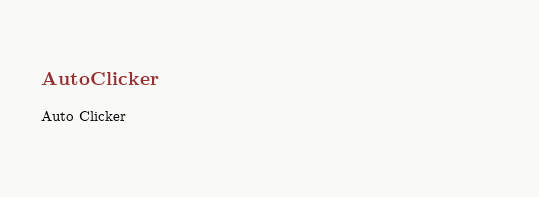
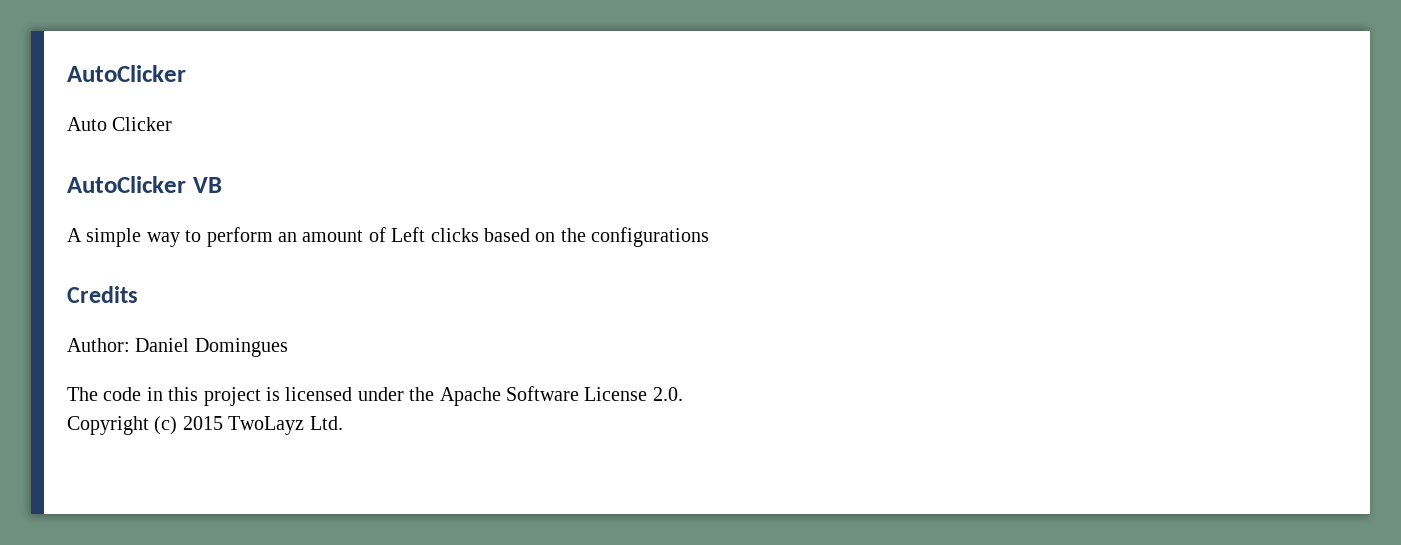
(126, 116) none -> [67,176,222,193] [67,227,710,247] [67,286,138,303] [67,338,288,357] [67,386,683,406] [67,416,343,435] // AutoClicker VB // A simple way to perform an amount of Left clicks based on the configurations // Credits // Author: Daniel Domingues // The code in this project is licensed under the Apache Software License 2.0. // Copyright (c) 2015 TwoLayz Ltd.

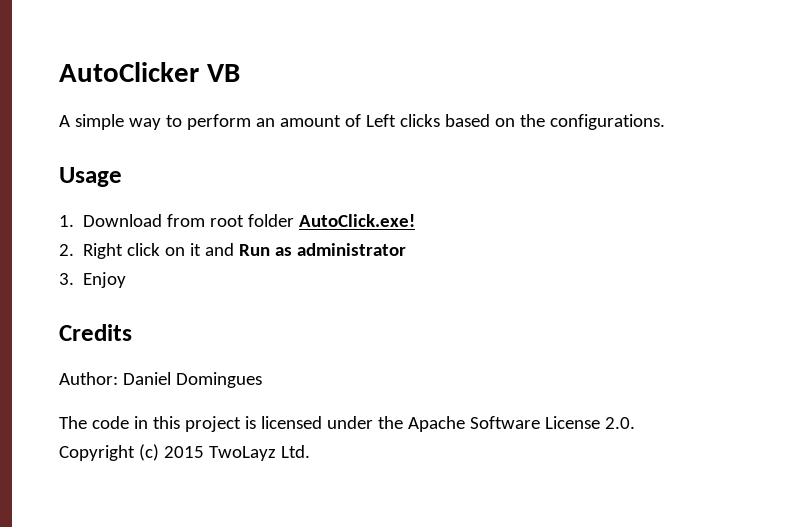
[67,65,186,82] [67,117,173,131] [67,176,186,193] AutoClicker // Auto Clicker // AutoClicker -> [59,62,199,82] AutoClicker
[591,227,710,247] configurations -> [549,114,665,130] [59,167,122,187] [59,214,416,227] [59,243,407,259] [59,272,127,288] configurations. // Usage // 1. Download from root folder AutoClick.exe! // 2. Right click on it and Run as administrator // 3. Enjoy

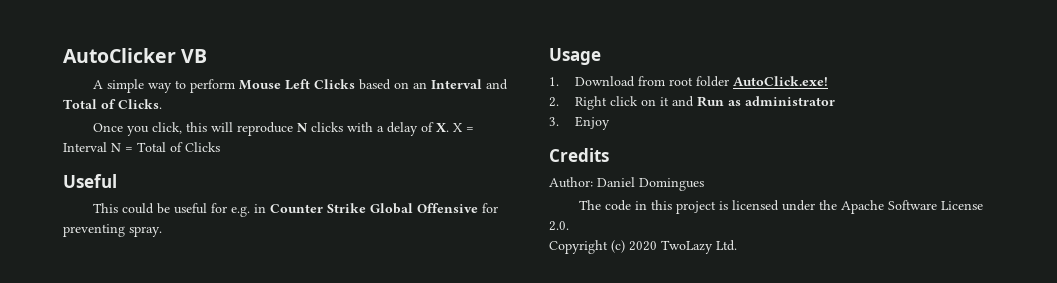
[255,114,665,130] an amount of Left clicks based on the configurations. -> [239,79,509,90] [63,99,162,109] [93,122,475,136] [63,142,220,152] [63,174,117,188] [93,203,499,217] [63,224,162,237] Mouse Left Clicks based on an Interval and Total of Clicks. // Once you click, this will reproduce N clicks with a delay of X. X = Interval N = Total of Clicks // Useful // This could be useful for e.g. in Counter Strike Global Offensive for preventing spray.
[163,446,276,461] 2015 TwoLayz -> [629,240,713,254] 2020 TwoLazy

